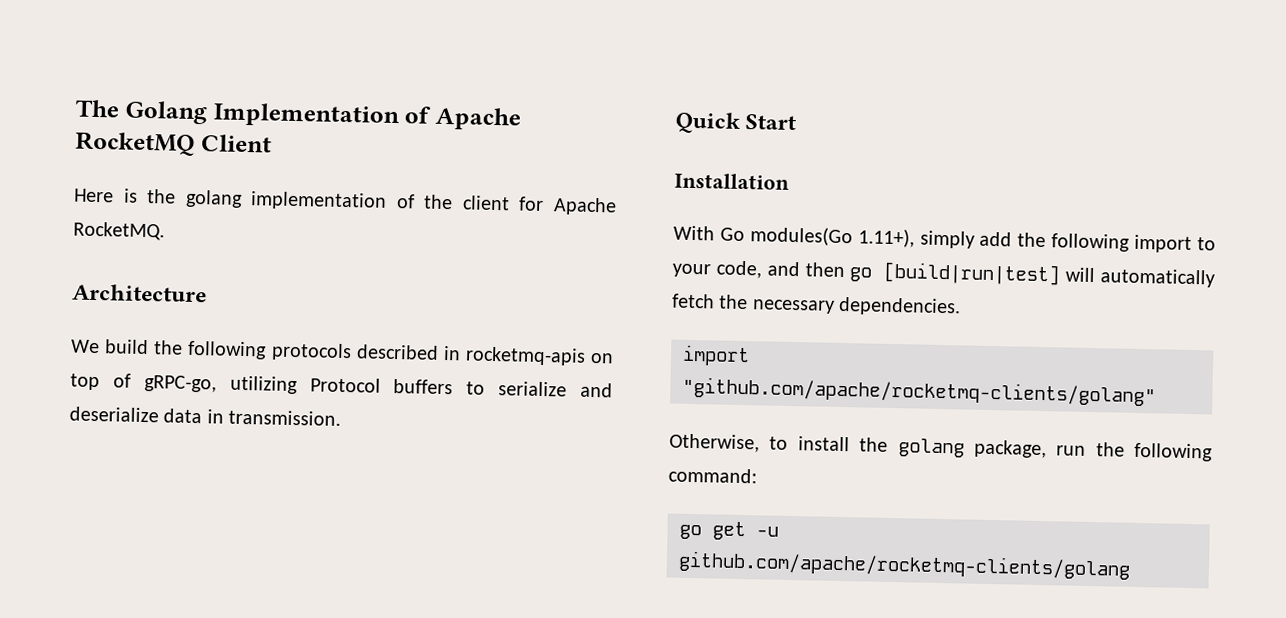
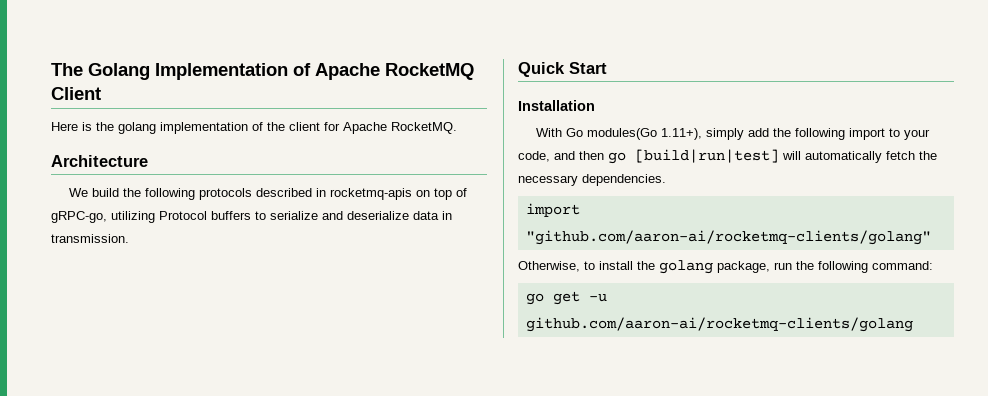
[682,376,1156,407] "github.com/apache/rocketmq-clients/golang" -> [525,230,931,245] "github.com/aaron-ai/rocketmq-clients/golang"
[678,550,1131,580] github.com/apache/rocketmq-clients/golang -> [525,317,913,332] github.com/aaron-ai/rocketmq-clients/golang

